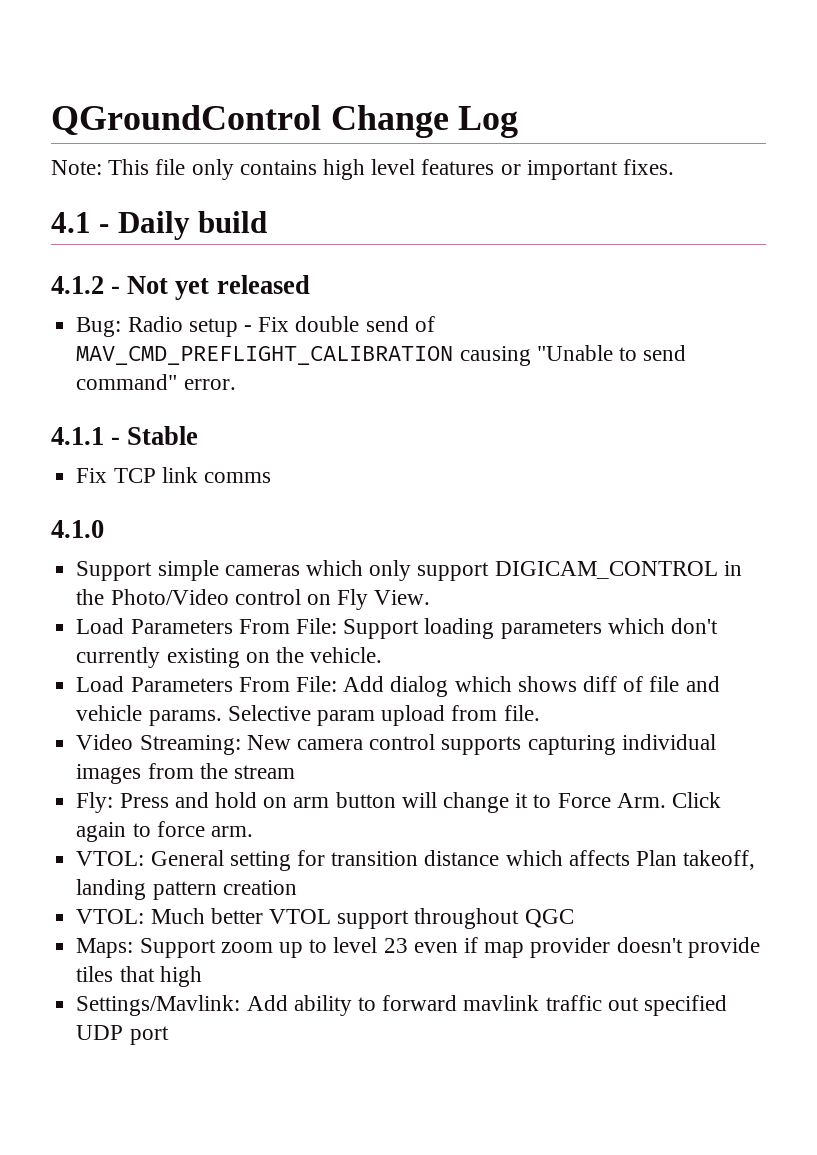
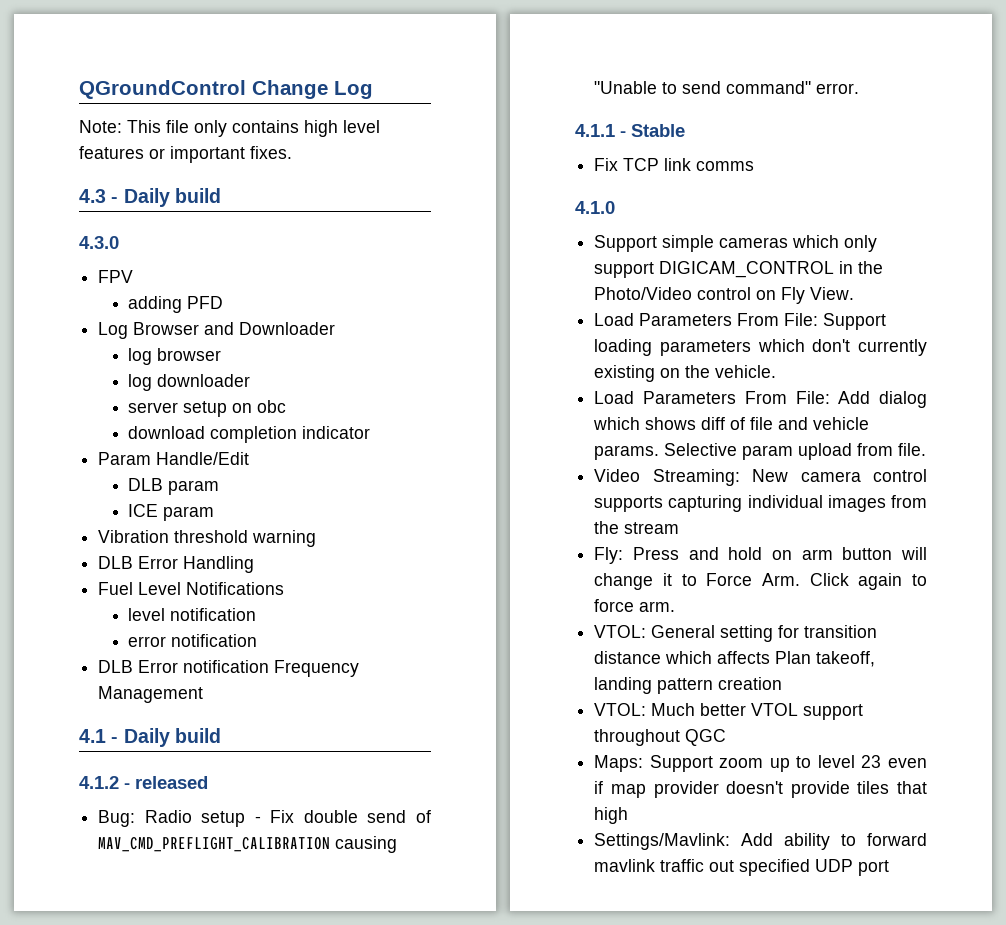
(675, 167) none -> [79,188,221,207] [79,236,119,249] [98,270,134,283] [128,296,224,313] [98,322,336,339] [128,348,222,365] [128,374,251,391] [128,400,287,417] [128,426,371,443] [98,452,250,465] [128,478,220,495] [128,504,215,521] [98,530,317,547] [98,556,255,573] [98,582,285,595] [128,608,257,621] [128,634,258,647] [98,660,360,677] [98,686,204,703] // 4.3 - Daily build // 4.3.0 // FPV // adding PFD // Log Browser and Downloader // log browser // log downloader // server setup on obc // download completion indicator // Param Handle/Edit // DLB param // ICE param // Vibration threshold warning // DLB Error Handling // Fuel Level Notifications // level notification // error notification // DLB Error notification Frequency Management
[127,276,210,300] Not yet -> (130, 786) none

